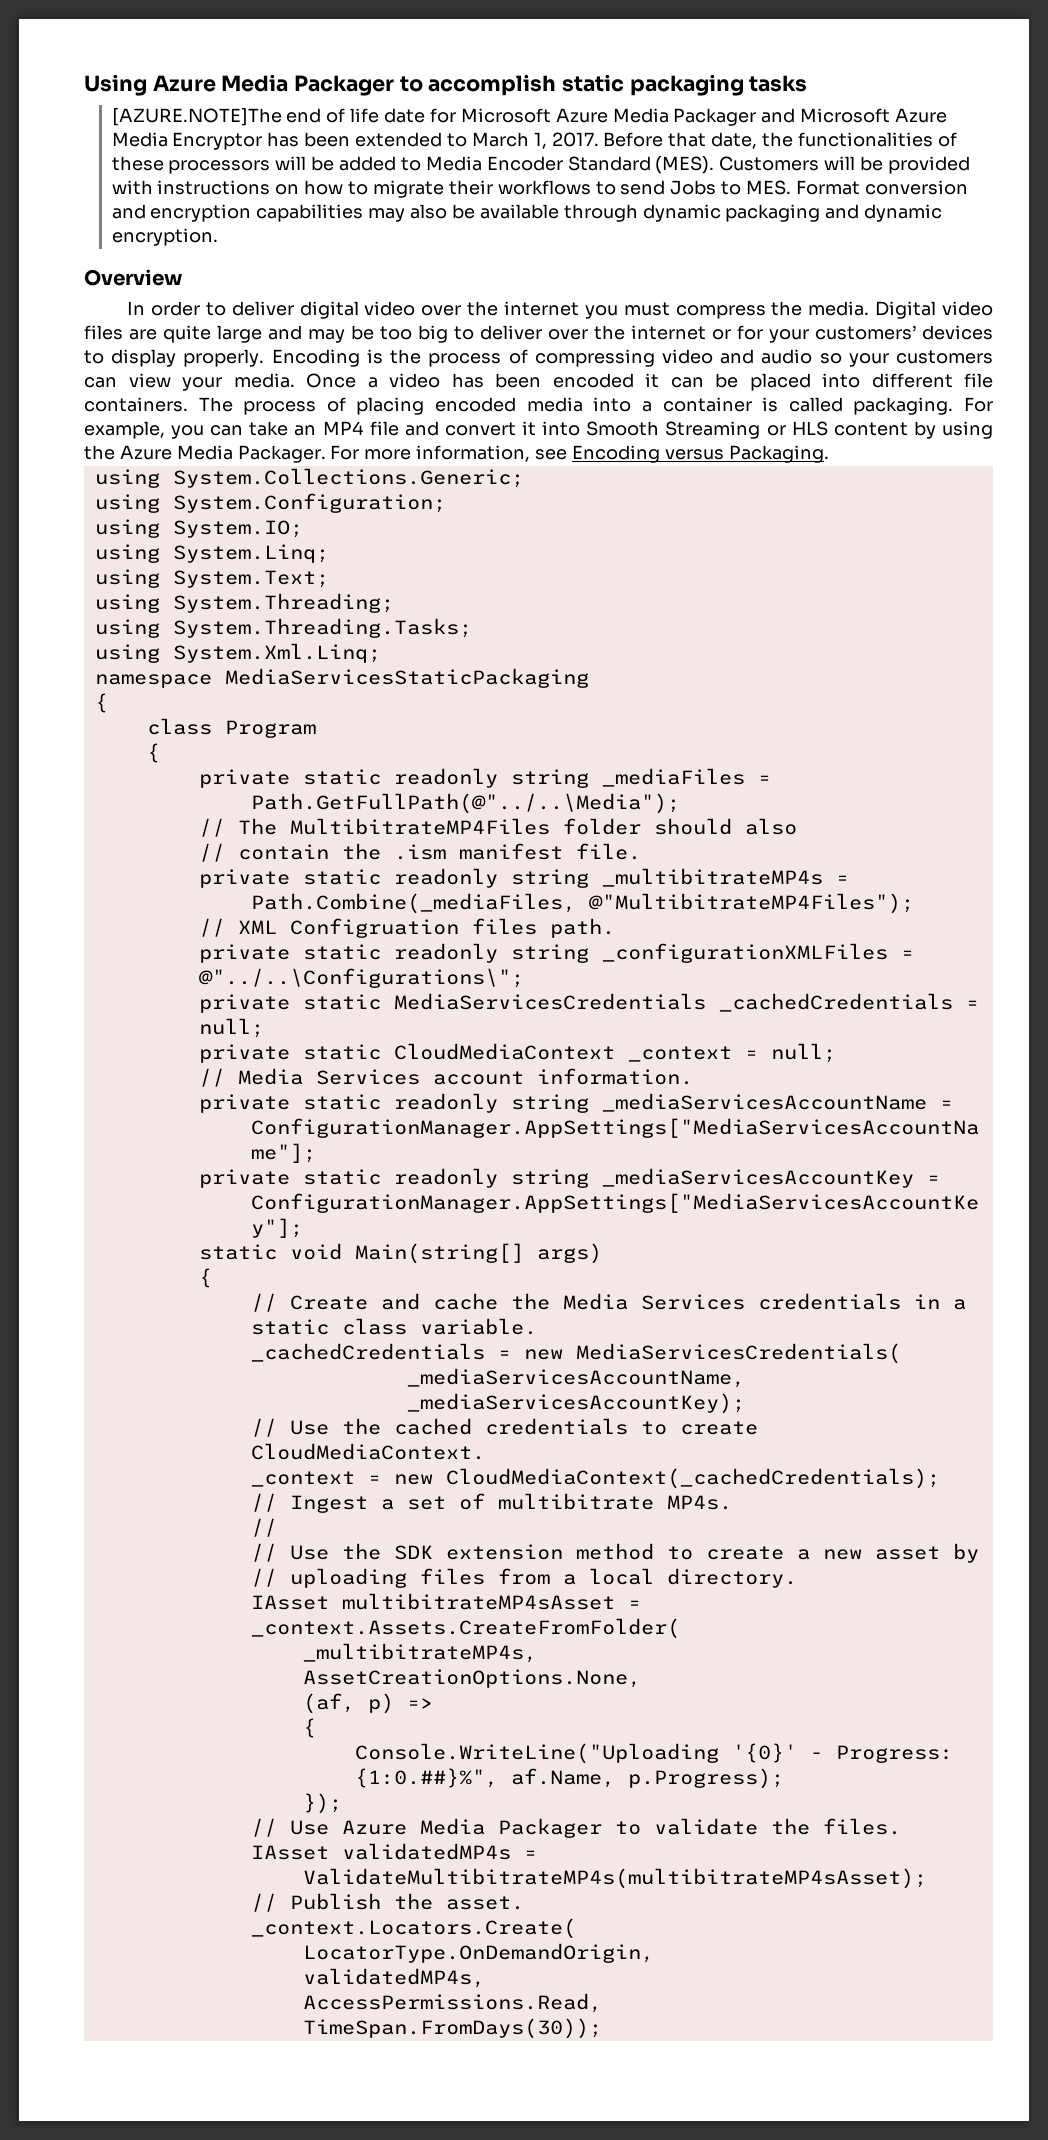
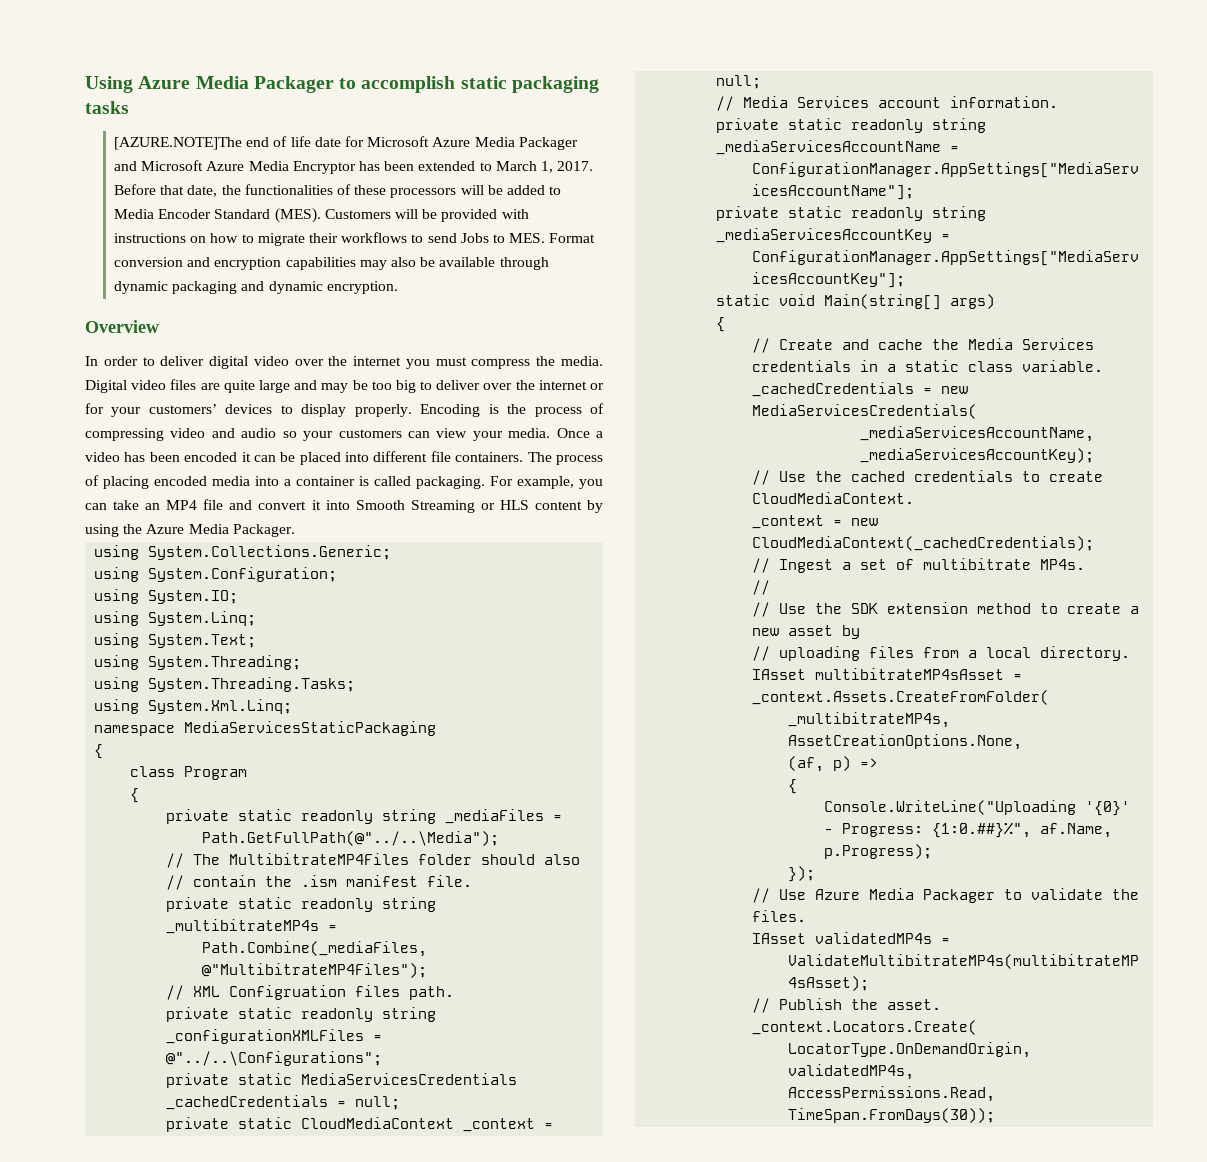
[330,445,829,463] For more information, see Encoding versus Packaging. -> (295, 530) none
[198,968,524,988] @"../..\Configurations\"; -> [166,1051,383,1066] @"../..\Configurations";

